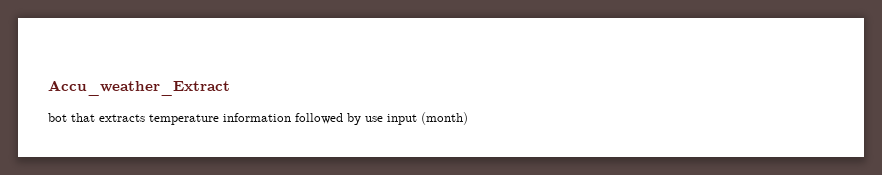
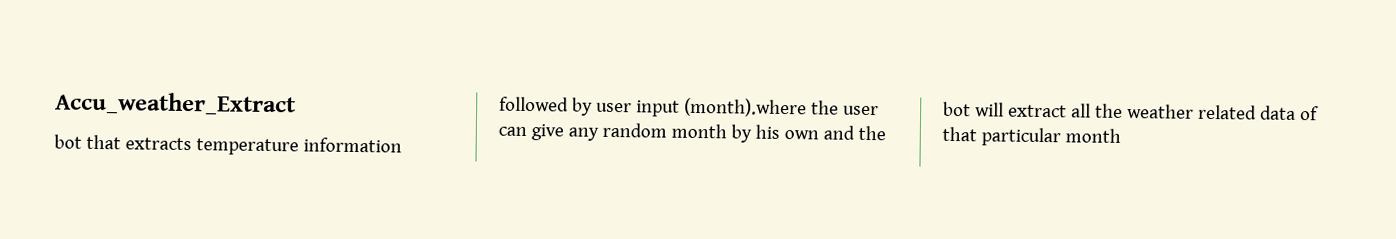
[365,112,468,125] use input (month) -> [595,97,879,118] [498,122,886,143] [943,101,1319,121] [942,126,1121,147] user input (month).where the user can give any random month by his own and the bot will extract all the weather related data of that particular month

